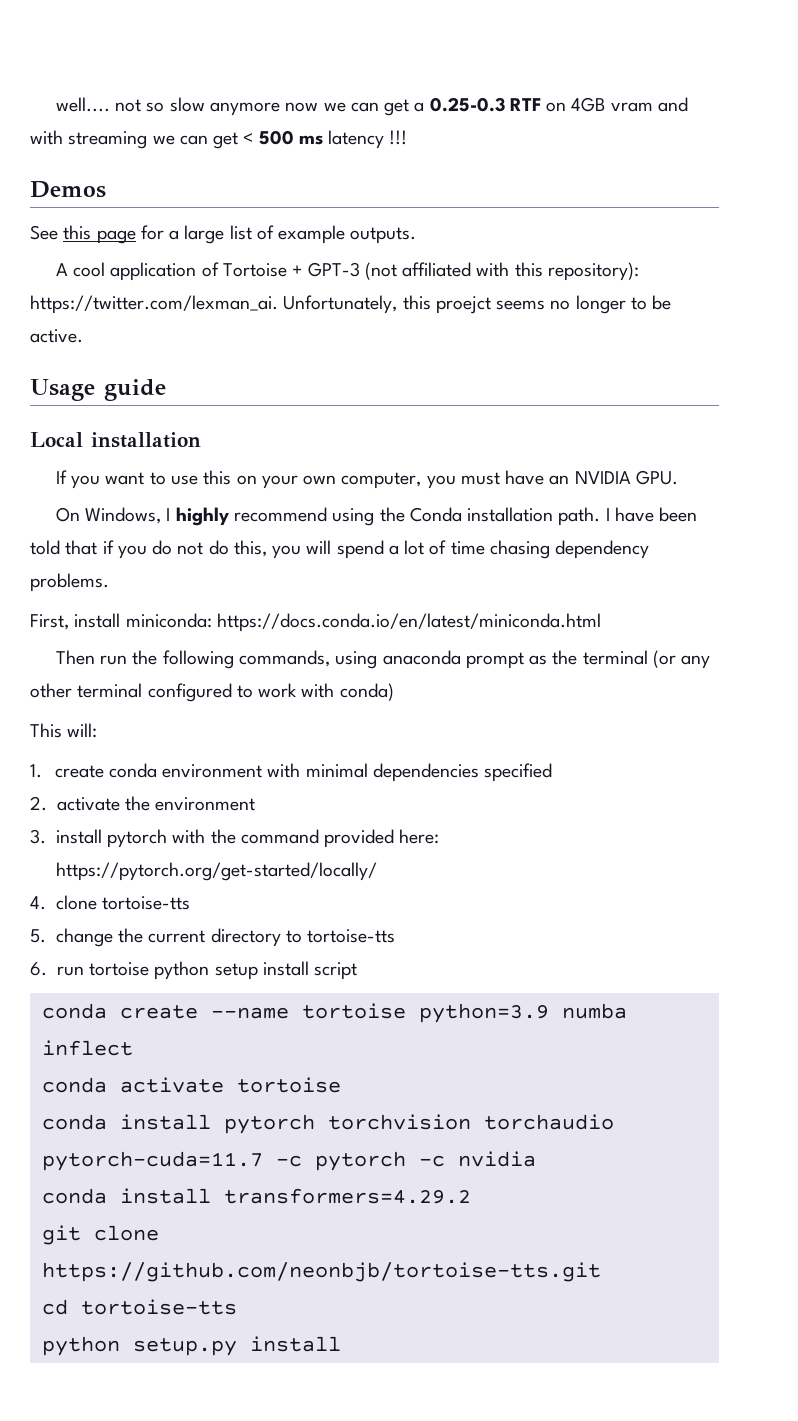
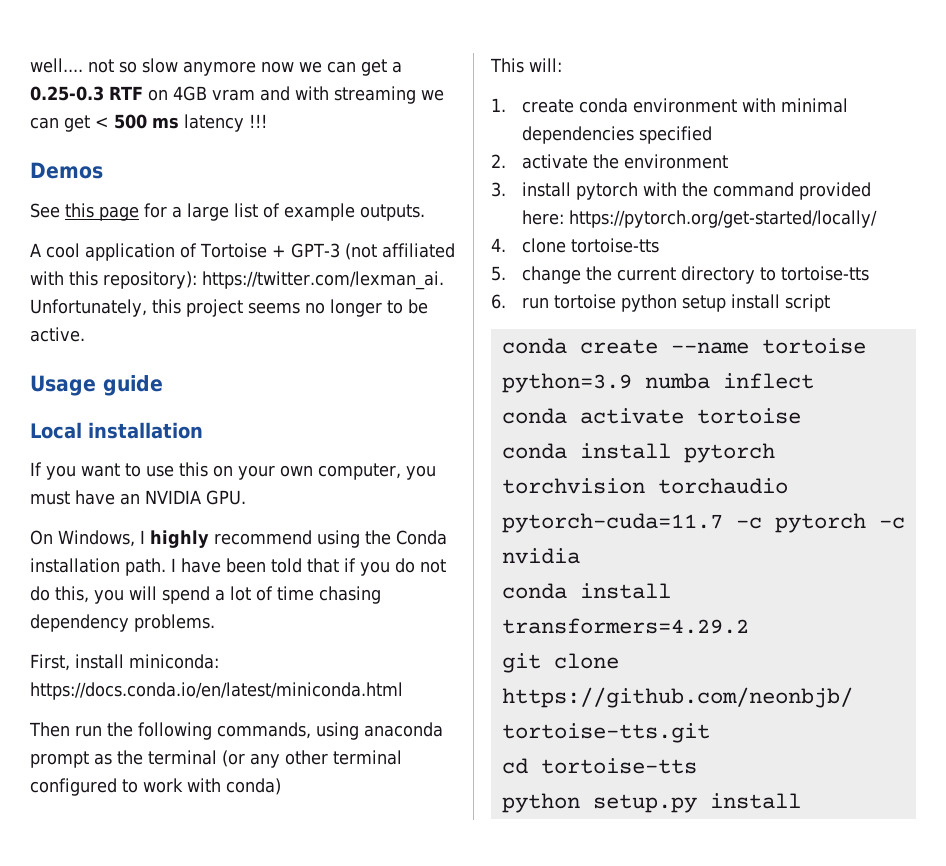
[435,296,491,314] proejct -> [186,299,243,317] project

